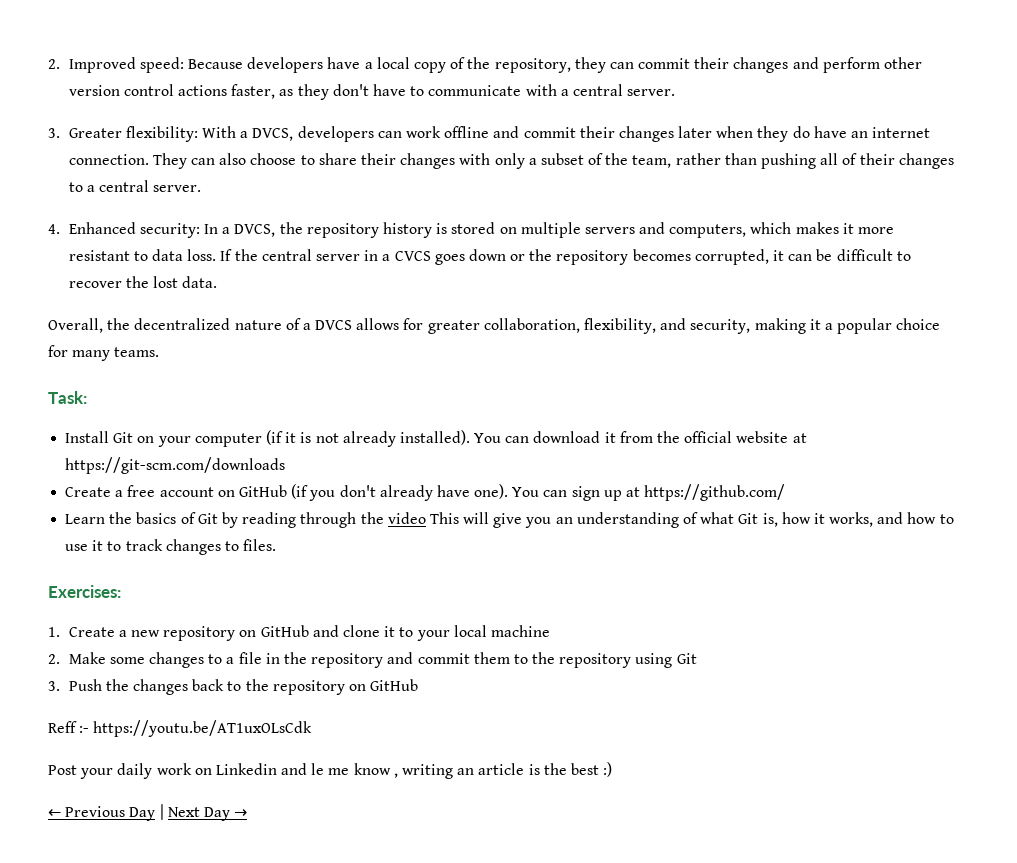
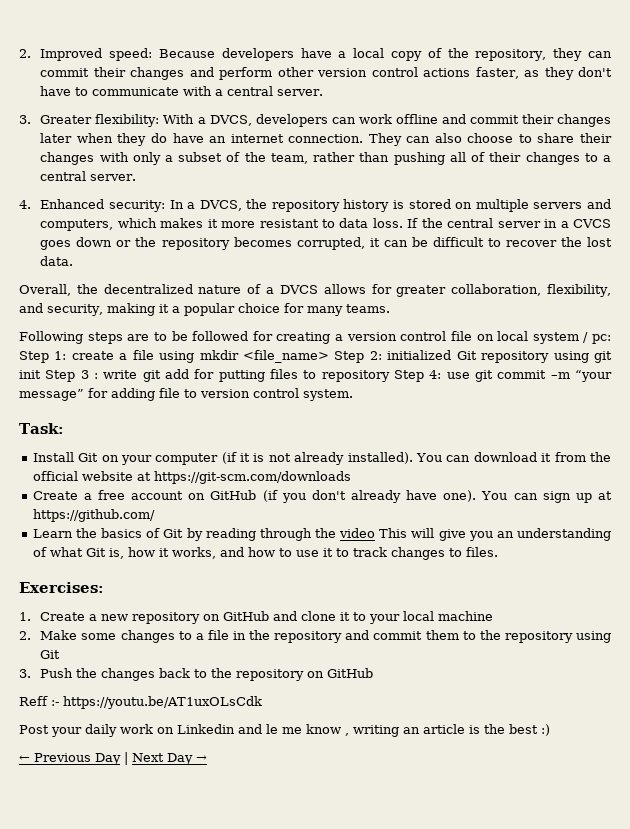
(160, 352) none -> [19,331,611,344] [19,350,613,363] [19,369,612,382] [19,388,353,401] // Following steps are to be followed for creating a version control file on local system / pc: Step 1: create a file using mkdir <file_name> Step 2: initialized Git repository using git init Step 3 : write git add for putting files to repository Step 4: use git commit –m “your message” for adding file to version control system.

